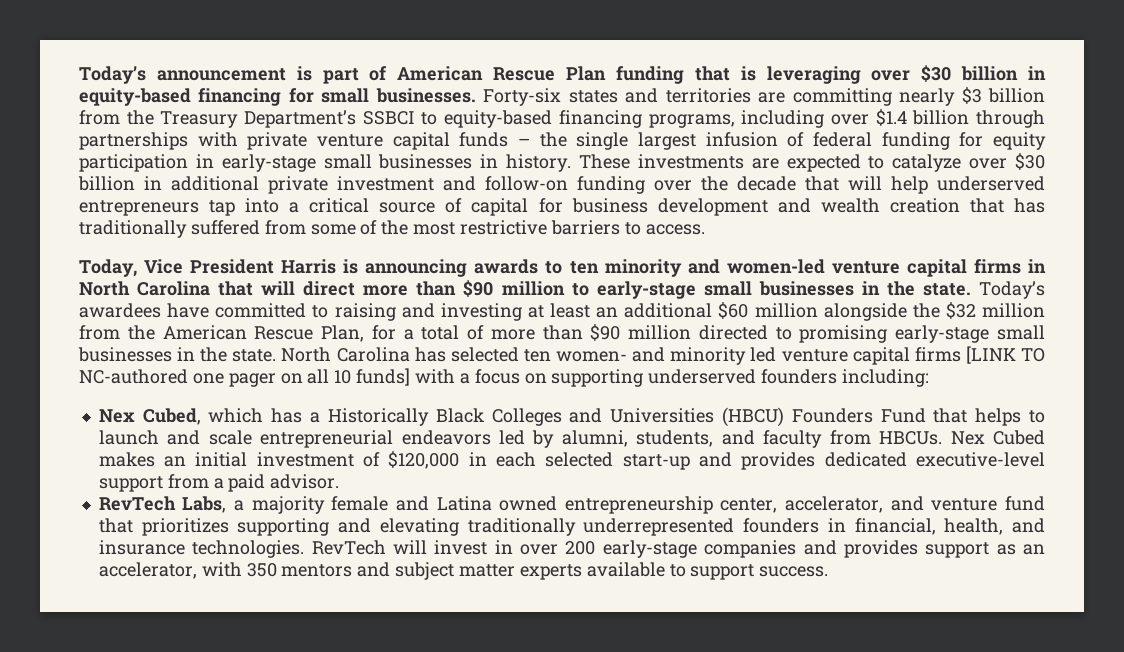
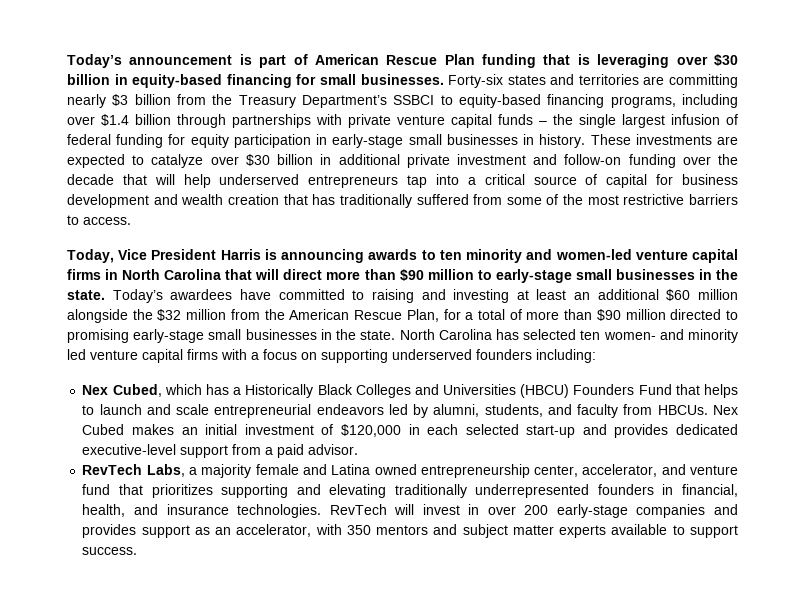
[965,346,1045,364] [79,368,411,387] [LINK TO NC-authored one pager on all 10 funds] -> (218, 354) none

